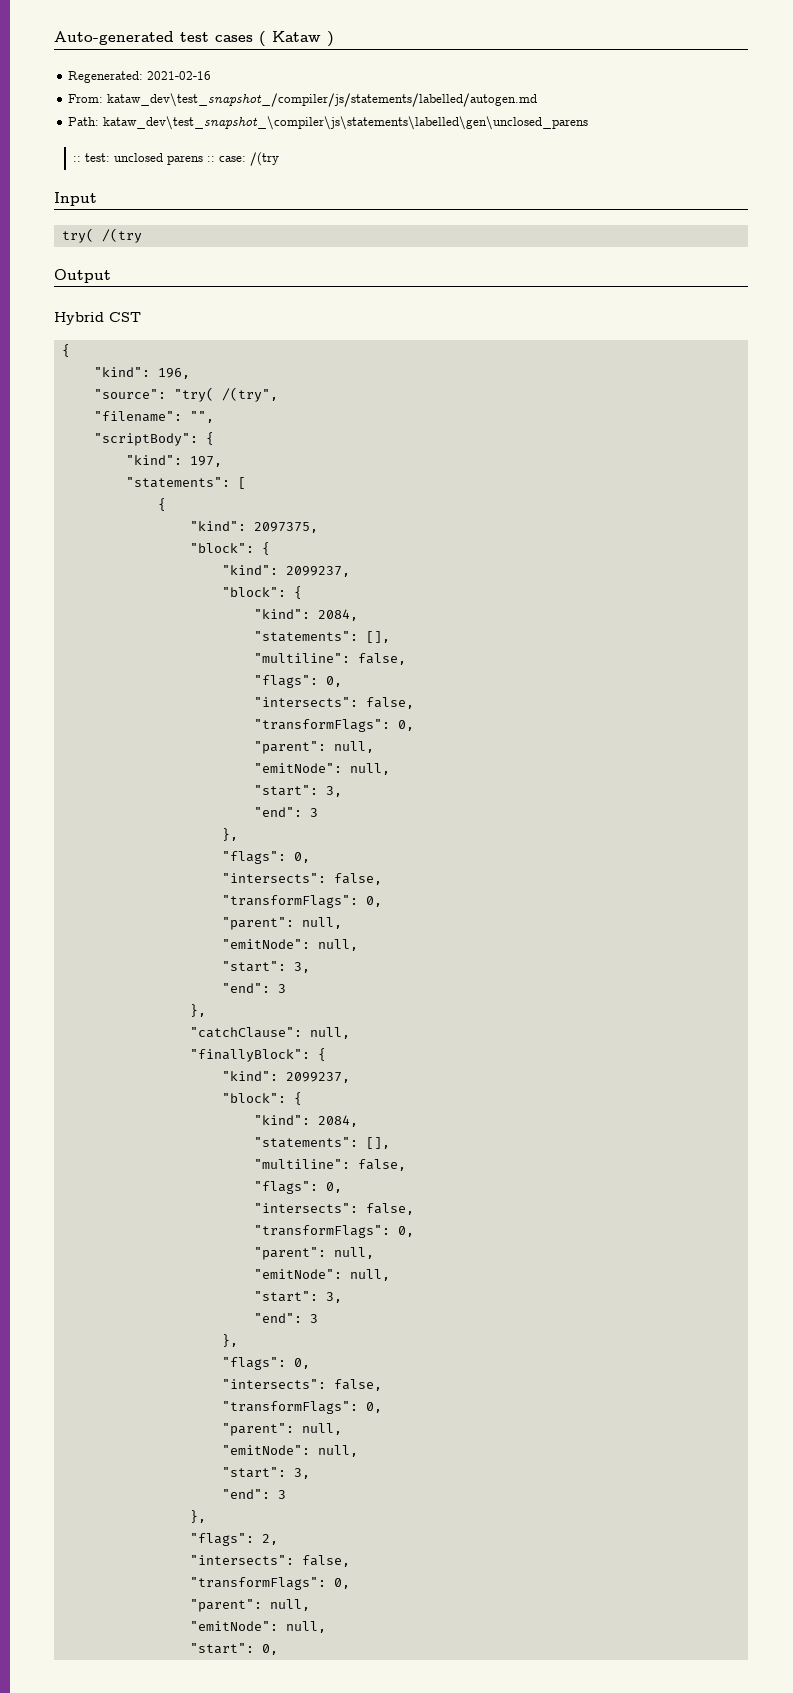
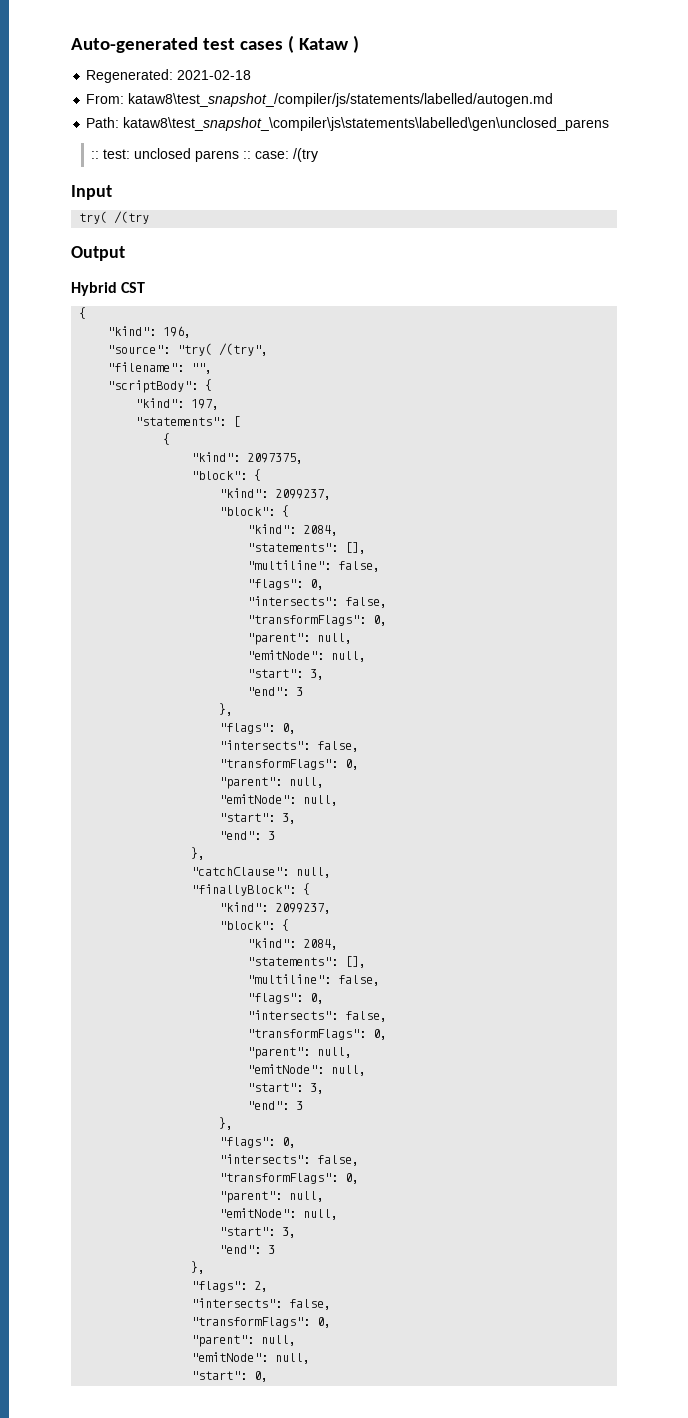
[147,71,212,80] 2021-02-16 -> [177,70,252,80] 2021-02-18
[107,93,538,107] kataw_dev\test_snapshot_/compiler/js/statements/labelled/autogen.md -> [128,93,554,107] kataw8\test_snapshot_/compiler/js/statements/labelled/autogen.md
[103,116,589,130] kataw_dev\test_snapshot_\compiler\js\statements\labelled\gen\unclosed_parens -> [123,117,610,131] kataw8\test_snapshot_\compiler\js\statements\labelled\gen\unclosed_parens

